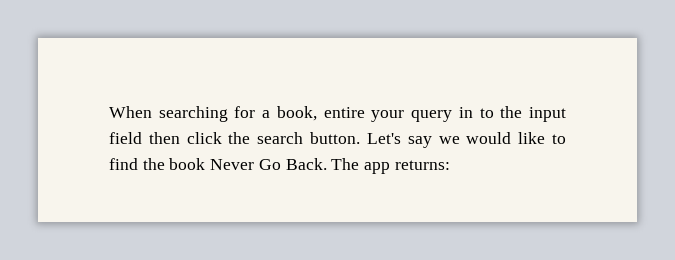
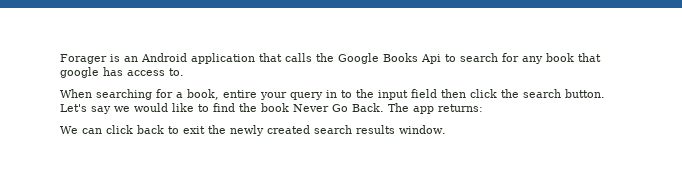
(109, 112) none -> [60,53,601,64] [60,67,184,78] Forager is an Android application that calls the Google Books Api to search for any book that google has access to. //
(450, 165) none -> [60,125,446,136] // We can click back to exit the newly created search results window.

